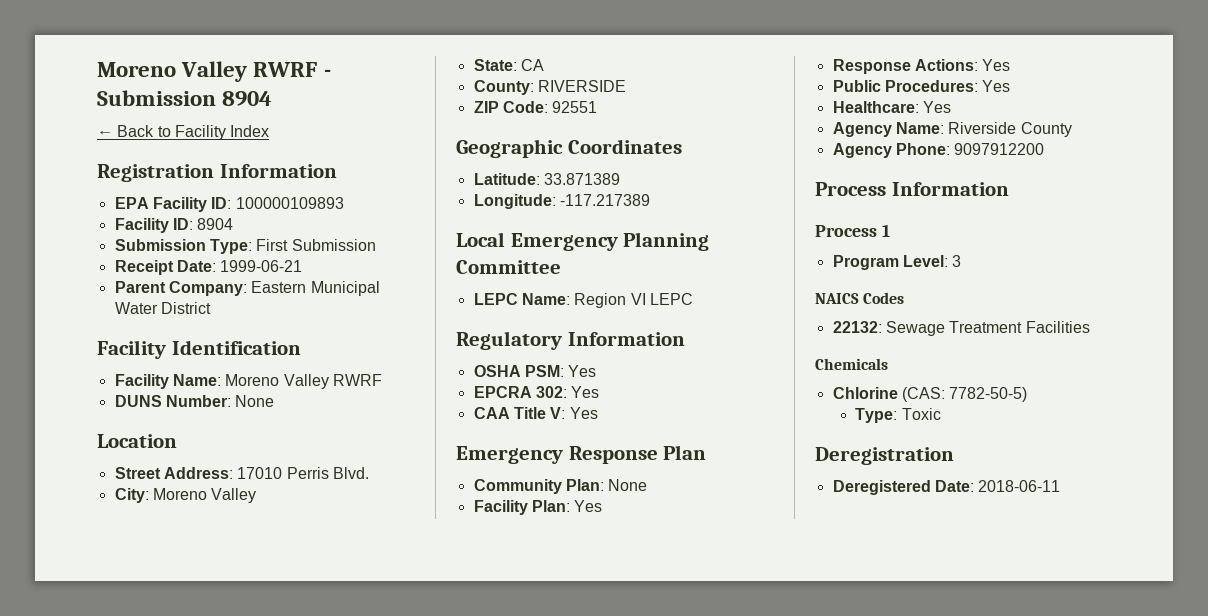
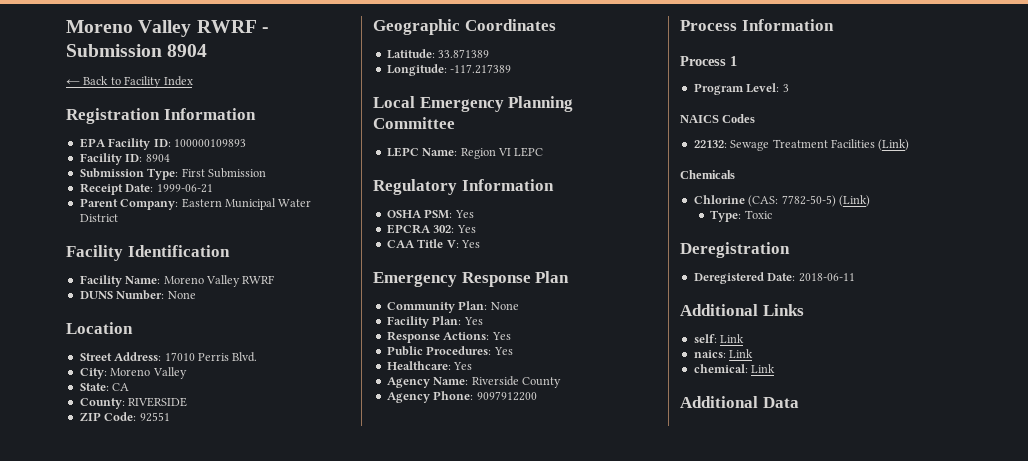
(1090, 327) none -> [878,139,910,151] (Link)
(1028, 394) none -> [838,195,870,207] (Link)
(1061, 486) none -> [680,304,804,316] [693,334,745,343] [693,349,754,358] [693,364,776,373] [680,396,799,408] // Additional Links // self: Link // naics: Link // chemical: Link // Additional Data

